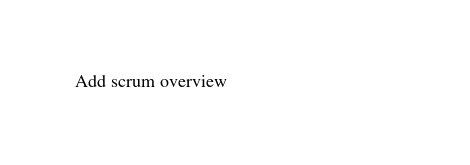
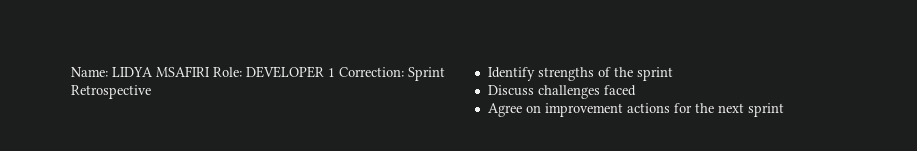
[75,75,227,87] Add scrum overview -> [71,66,445,81] [71,85,151,99] [487,67,673,81] [487,85,636,99] [487,103,784,117] Name: LIDYA MSAFIRI Role: DEVELOPER 1 Correction: Sprint Retrospective // Identify strengths of the sprint // Discuss challenges faced // Agree on improvement actions for the next sprint

